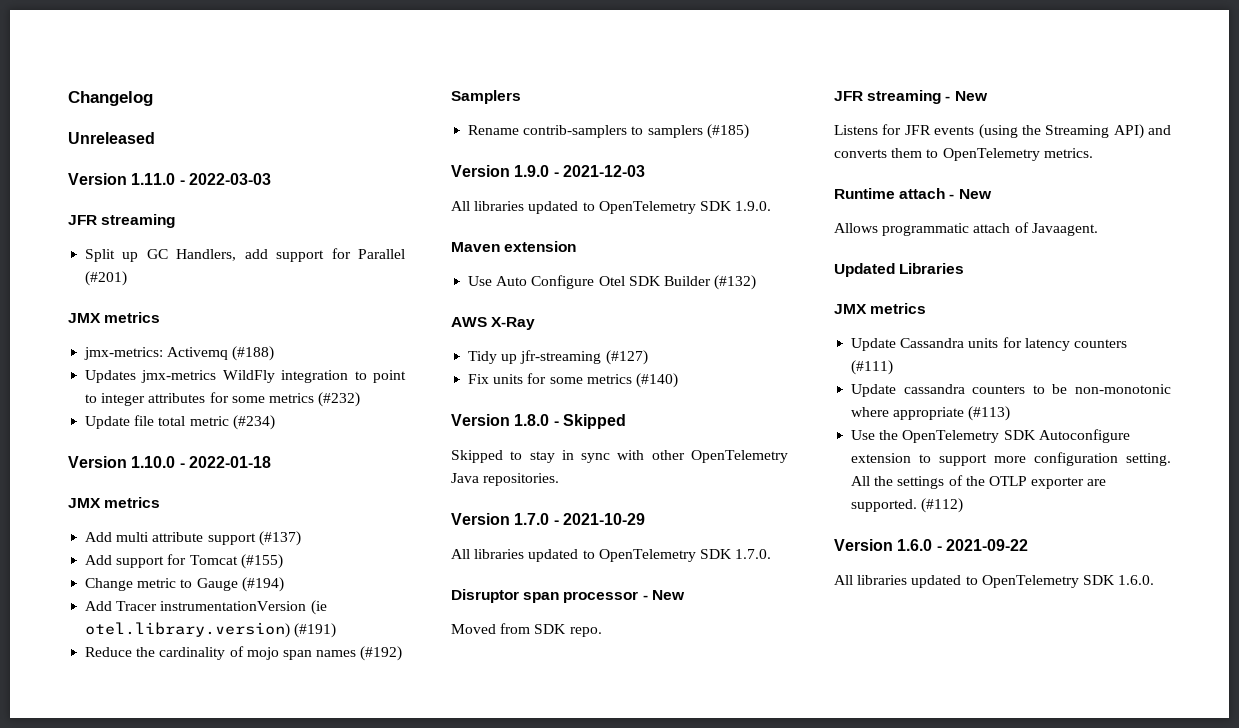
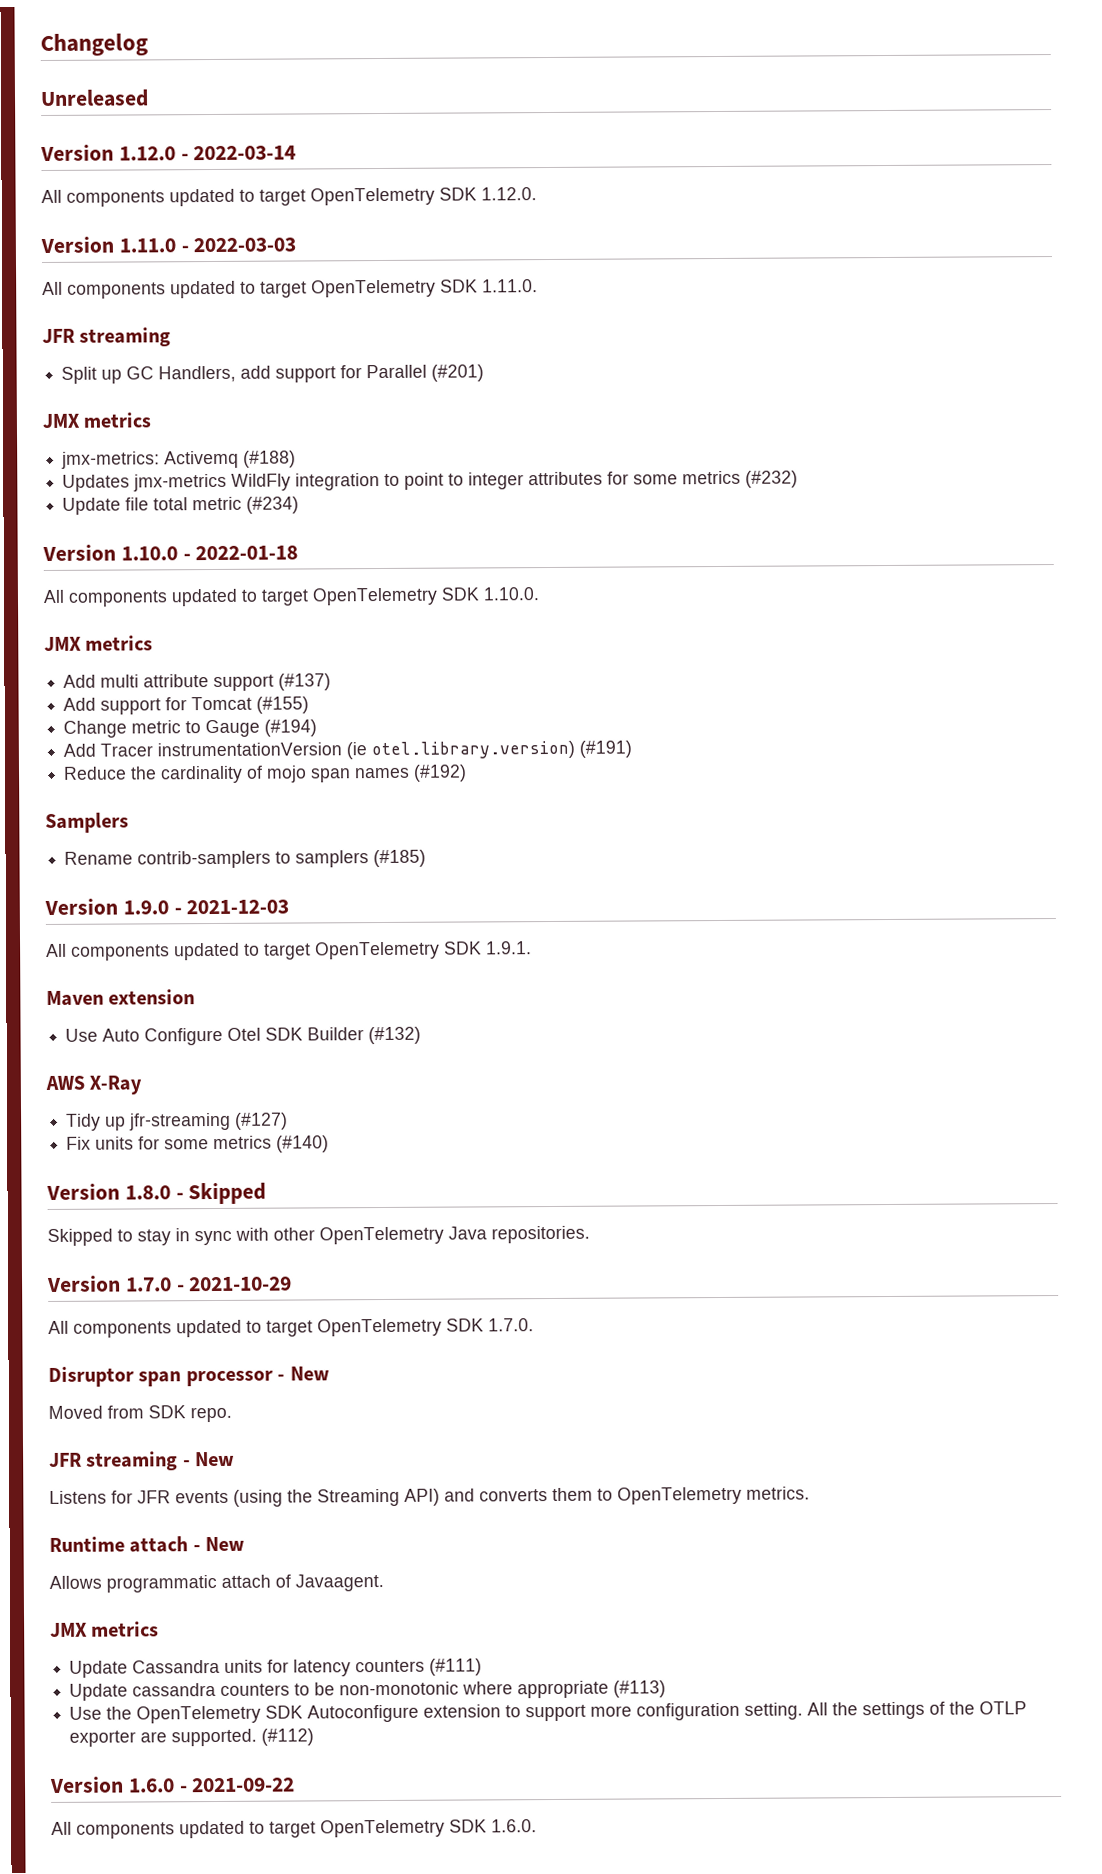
[131,173,271,185] 1.11.0 - 2022-03-03 -> [118,145,297,161] [41,187,537,207] [40,236,297,254] [42,279,538,299] 1.12.0 - 2022-03-14 // All components updated to target OpenTelemetry SDK 1.12.0. // Version 1.11.0 - 2022-03-03 // All components updated to target OpenTelemetry SDK 1.11.0.
(271, 462) none -> [43,587,540,607] // All components updated to target OpenTelemetry SDK 1.10.0.
[474,201,772,214] libraries updated to OpenTelemetry SDK 1.9.0. -> [71,941,532,961] components updated to target OpenTelemetry SDK 1.9.1.
[474,549,595,562] libraries updated to -> [73,1319,313,1338] components updated to target
[834,263,965,277] // Updated Libraries -> (384, 1583) none
[857,575,978,588] libraries updated to -> [76,1820,316,1839] components updated to target

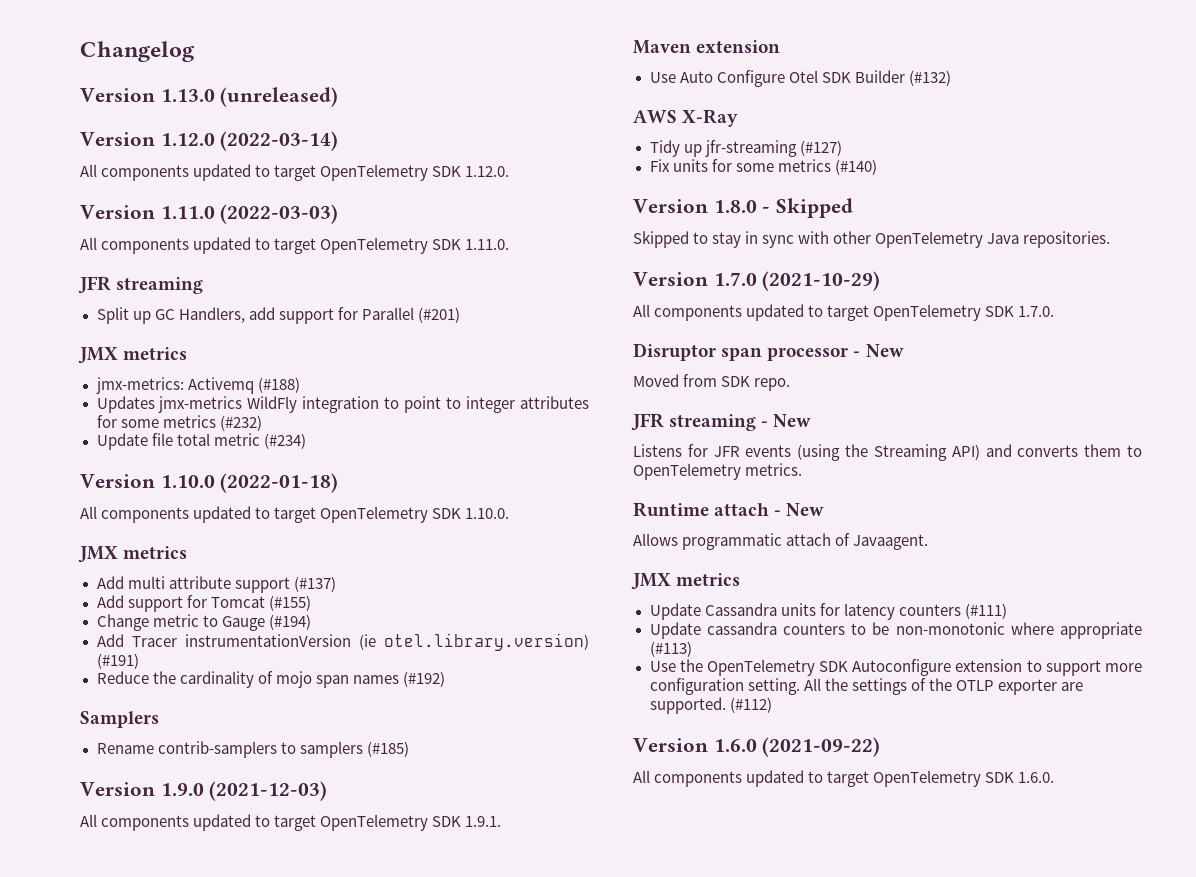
[40,89,149,108] Unreleased -> [80,87,339,107] Version 1.13.0 (unreleased)
[180,145,297,161] - 2022-03-14 -> [220,131,339,151] (2022-03-14)
[180,237,297,253] - 2022-03-03 -> [220,204,339,224] (2022-03-03)
[182,545,299,561] - 2022-01-18 -> [220,473,339,493] (2022-01-18)
[173,899,290,915] - 2021-12-03 -> [209,781,328,801] (2021-12-03)
[176,1276,293,1292] - 2021-10-29 -> [762,271,881,291] (2021-10-29)
[179,1777,296,1793] - 2021-09-22 -> [762,737,881,757] (2021-09-22)

